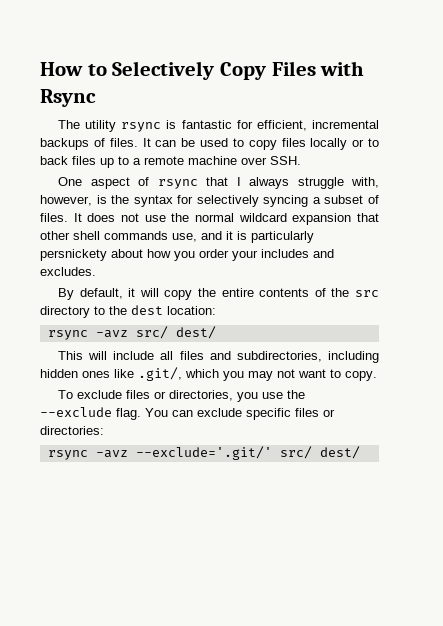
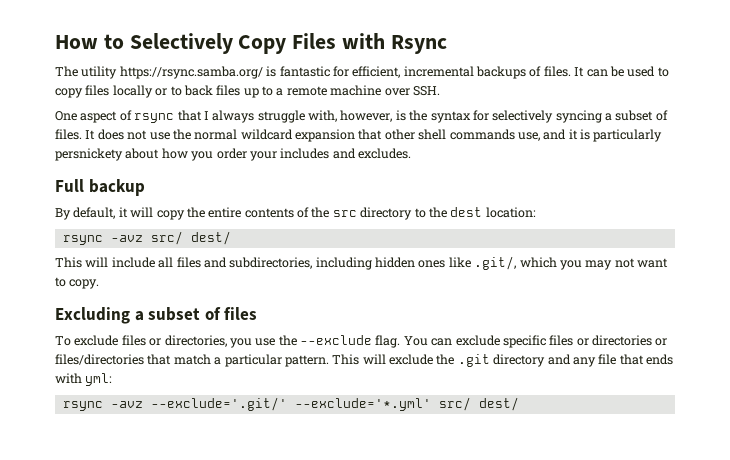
[121,122,162,132] rsync -> [119,66,263,79] https://rsync.samba.org/
(96, 271) none -> [55,179,145,196] // Full backup
(377, 376) none -> [55,307,258,324] // Excluding a subset of files
[40,426,104,435] directories: -> [592,335,668,346] [55,354,673,367] [55,373,113,386] directories or files/directories that match a particular pattern. This will exclude the .git directory and any file that ends with yml:
(272, 453) none -> [294,398,431,411] --exclude='*.yml'

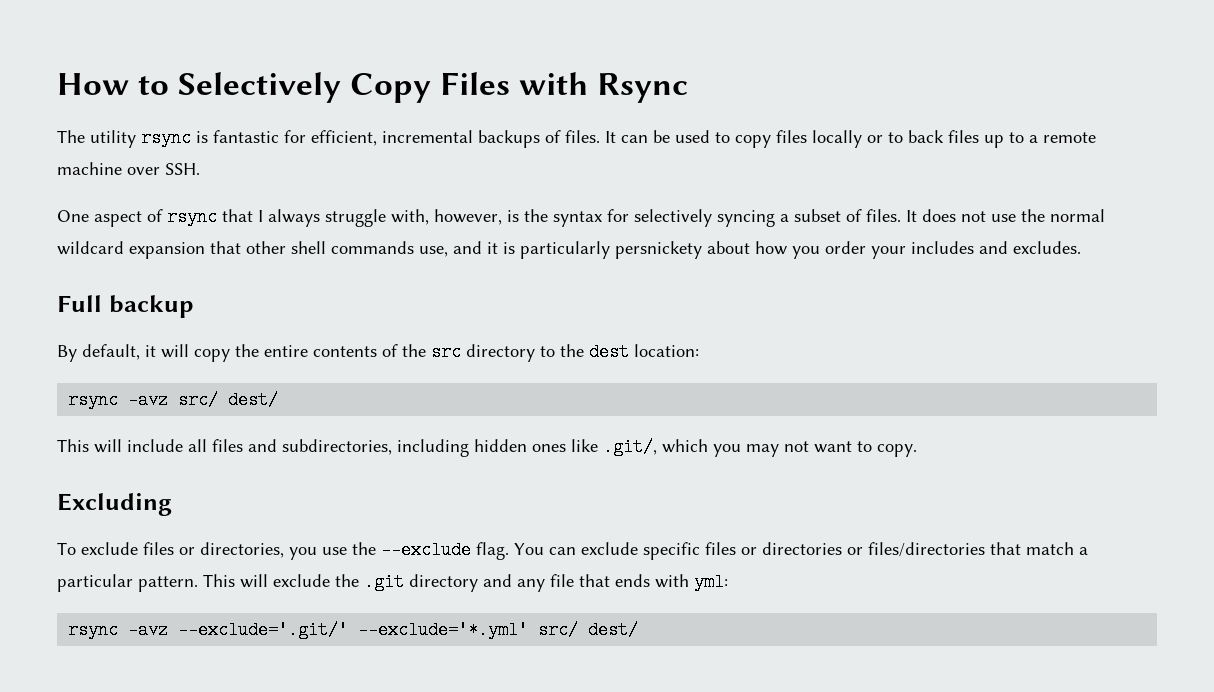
[119,66,263,79] https://rsync.samba.org/ -> [141,129,191,147] rsync
[134,307,258,321] a subset of files -> (172, 504) none

